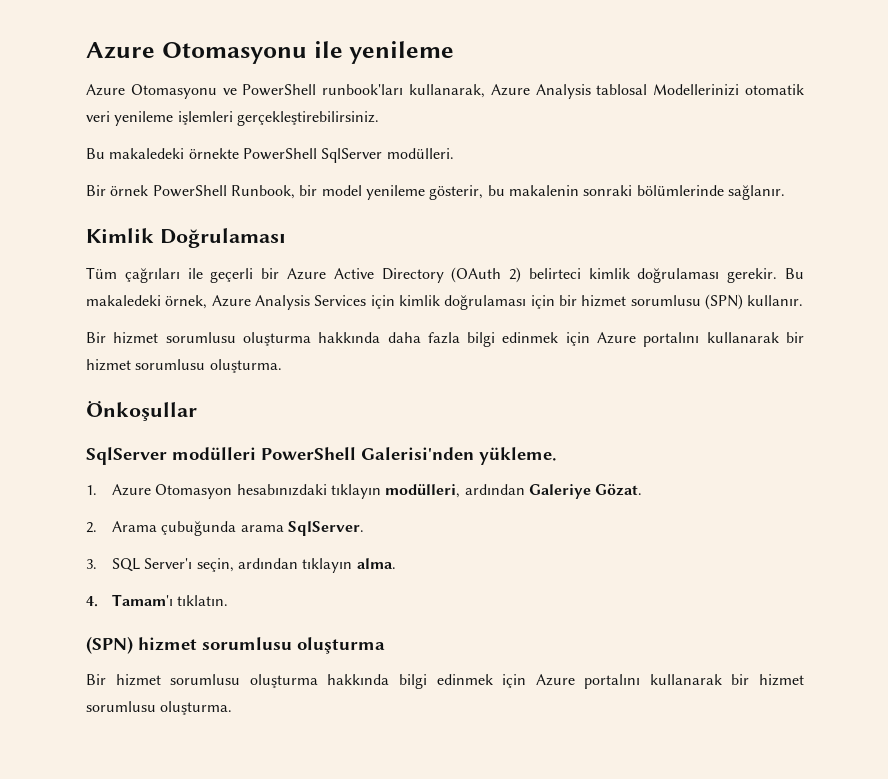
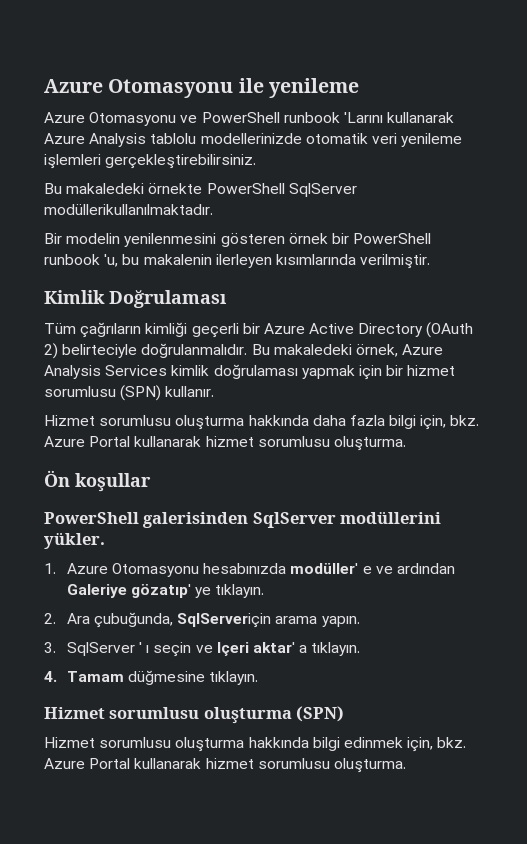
[322,84,740,99] runbook'ları kullanarak, Azure Analysis tablosal Modellerinizi -> [283,112,455,123] [44,133,302,147] runbook 'Larını kullanarak Azure Analysis tablolu modellerinizde
[386,148,454,159] [86,185,785,200] modülleri. // Bir örnek PowerShell Runbook, bir model yenileme gösterir, bu makalenin sonraki bölümlerinde sağlanır. -> [44,204,213,215] [44,233,432,247] [44,254,431,269] modüllerikullanılmaktadır. // Bir modelin yenilenmesini gösteren örnek bir PowerShell runbook 'u, bu makalenin ilerleyen kısımlarında verilmiştir.
[124,268,203,283] çağrıları ile -> [80,322,188,338] çağrıların kimliği
[528,268,778,283] belirteci kimlik doğrulaması gerekir. -> [62,343,248,358] belirteciyle doğrulanmalıdır.
[370,295,527,310] için kimlik doğrulaması -> [171,364,355,379] kimlik doğrulaması yapmak
[86,332,159,344] Bir hizmet -> [44,415,95,426] Hizmet
[502,332,804,347] [86,359,282,373] [86,401,197,421] [86,447,557,465] [86,484,643,499] [86,521,364,536] [86,558,396,573] [86,594,229,607] [86,636,385,654] [86,674,161,686] edinmek için Azure portalını kullanarak bir hizmet sorumlusu oluşturma. // Önkoşullar // SqlServer modülleri PowerShell Galerisi'nden yükleme. // 1. Azure Otomasyon hesabınızdaki tıklayın modülleri, ardından Galeriye Gözat. // 2. Arama çubuğunda arama SqlServer. // 3. SQL Server'ı seçin, ardından tıklayın alma. // 4. Tamam'ı tıklatın. // (SPN) hizmet sorumlusu oluşturma // Bir hizmet -> [420,415,480,430] [44,436,406,451] [44,470,151,492] [44,511,442,528] [44,532,105,549] [44,563,455,577] [66,584,265,598] [44,612,360,628] [44,642,361,657] [44,670,259,685] [44,706,345,724] [44,737,95,748] için, bkz. Azure Portal kullanarak hizmet sorumlusu oluşturma. // Ön koşullar // PowerShell galerisinden SqlServer modüllerini yükler. // 1. Azure Otomasyonu hesabınızda modüller' e ve ardından Galeriye gözatıp' ye tıklayın. // 2. Ara çubuğunda, SqlServeriçin arama yapın. // 3. SqlServer ' ı seçin ve Içeri aktar' a tıklayın. // 4. Tamam düğmesine tıklayın. // Hizmet sorumlusu oluşturma (SPN) // Hizmet
[502,674,750,689] için Azure portalını kullanarak bir -> [407,737,467,752] [44,758,202,769] için, bkz. Azure Portal kullanarak

